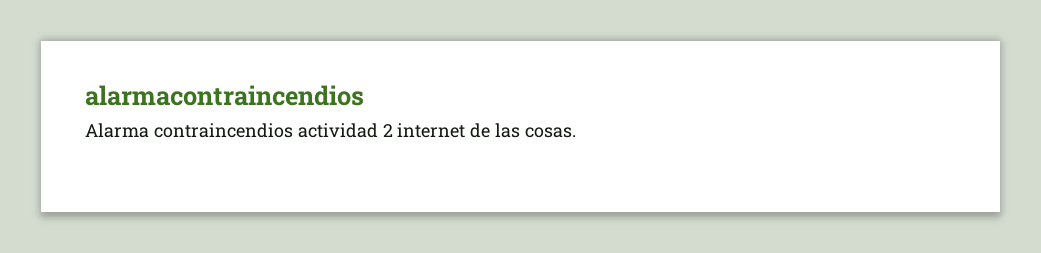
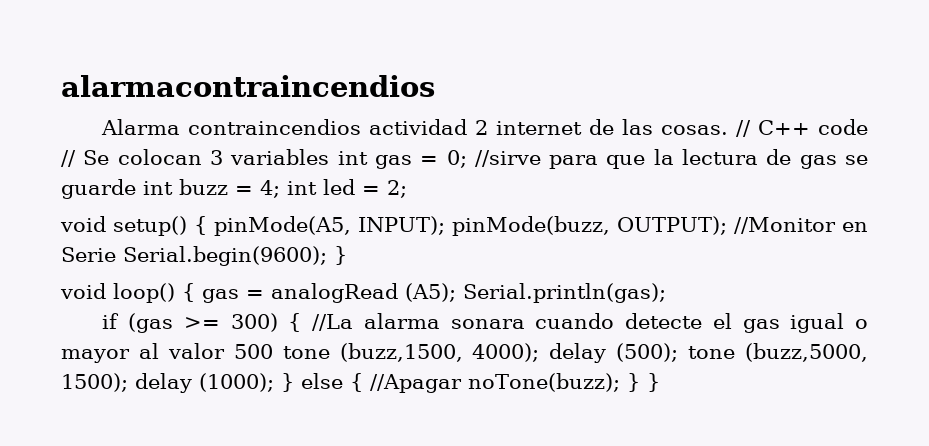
(577, 132) none -> [736,119,868,137] [61,149,868,169] [61,179,407,199] [60,216,868,236] [61,246,347,266] [60,283,666,303] [102,313,868,333] [61,343,868,363] [61,373,660,393] // C++ code // Se colocan 3 variables int gas = 0; //sirve para que la lectura de gas se guarde int buzz = 4; int led = 2; // void setup() { pinMode(A5, INPUT); pinMode(buzz, OUTPUT); //Monitor en Serie Serial.begin(9600); } // void loop() { gas = analogRead (A5); Serial.println(gas); // if (gas >= 300) { //La alarma sonara cuando detecte el gas igual o mayor al valor 500 tone (buzz,1500, 4000); delay (500); tone (buzz,5000, 1500); delay (1000); } else { //Apagar noTone(buzz); } }

